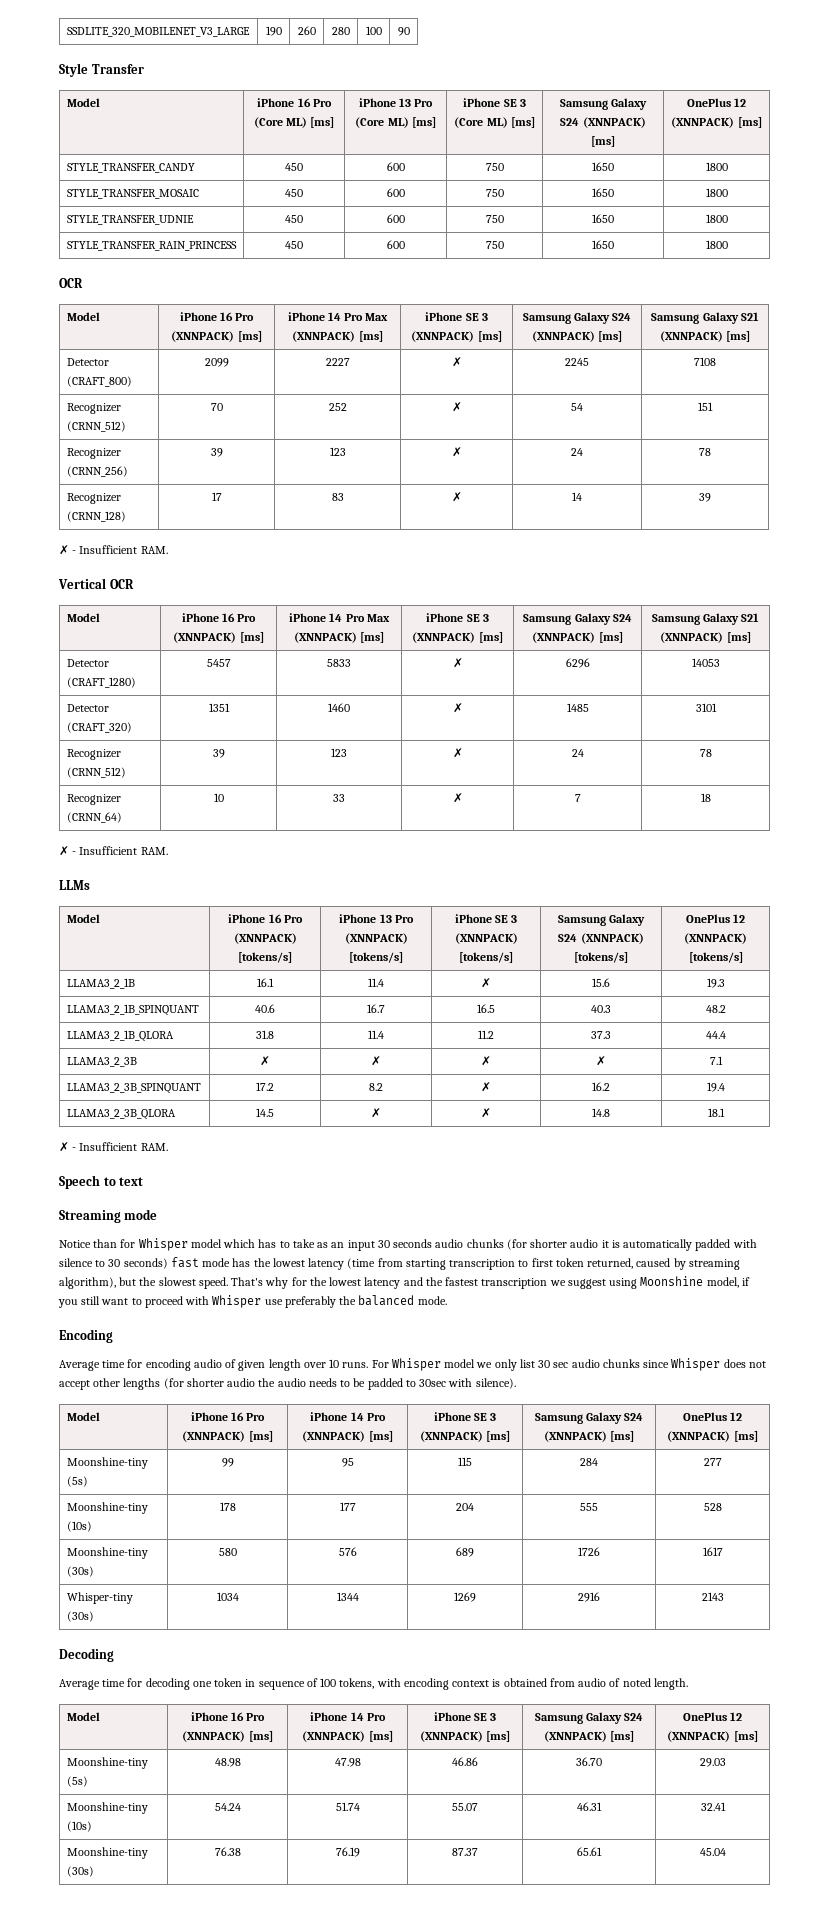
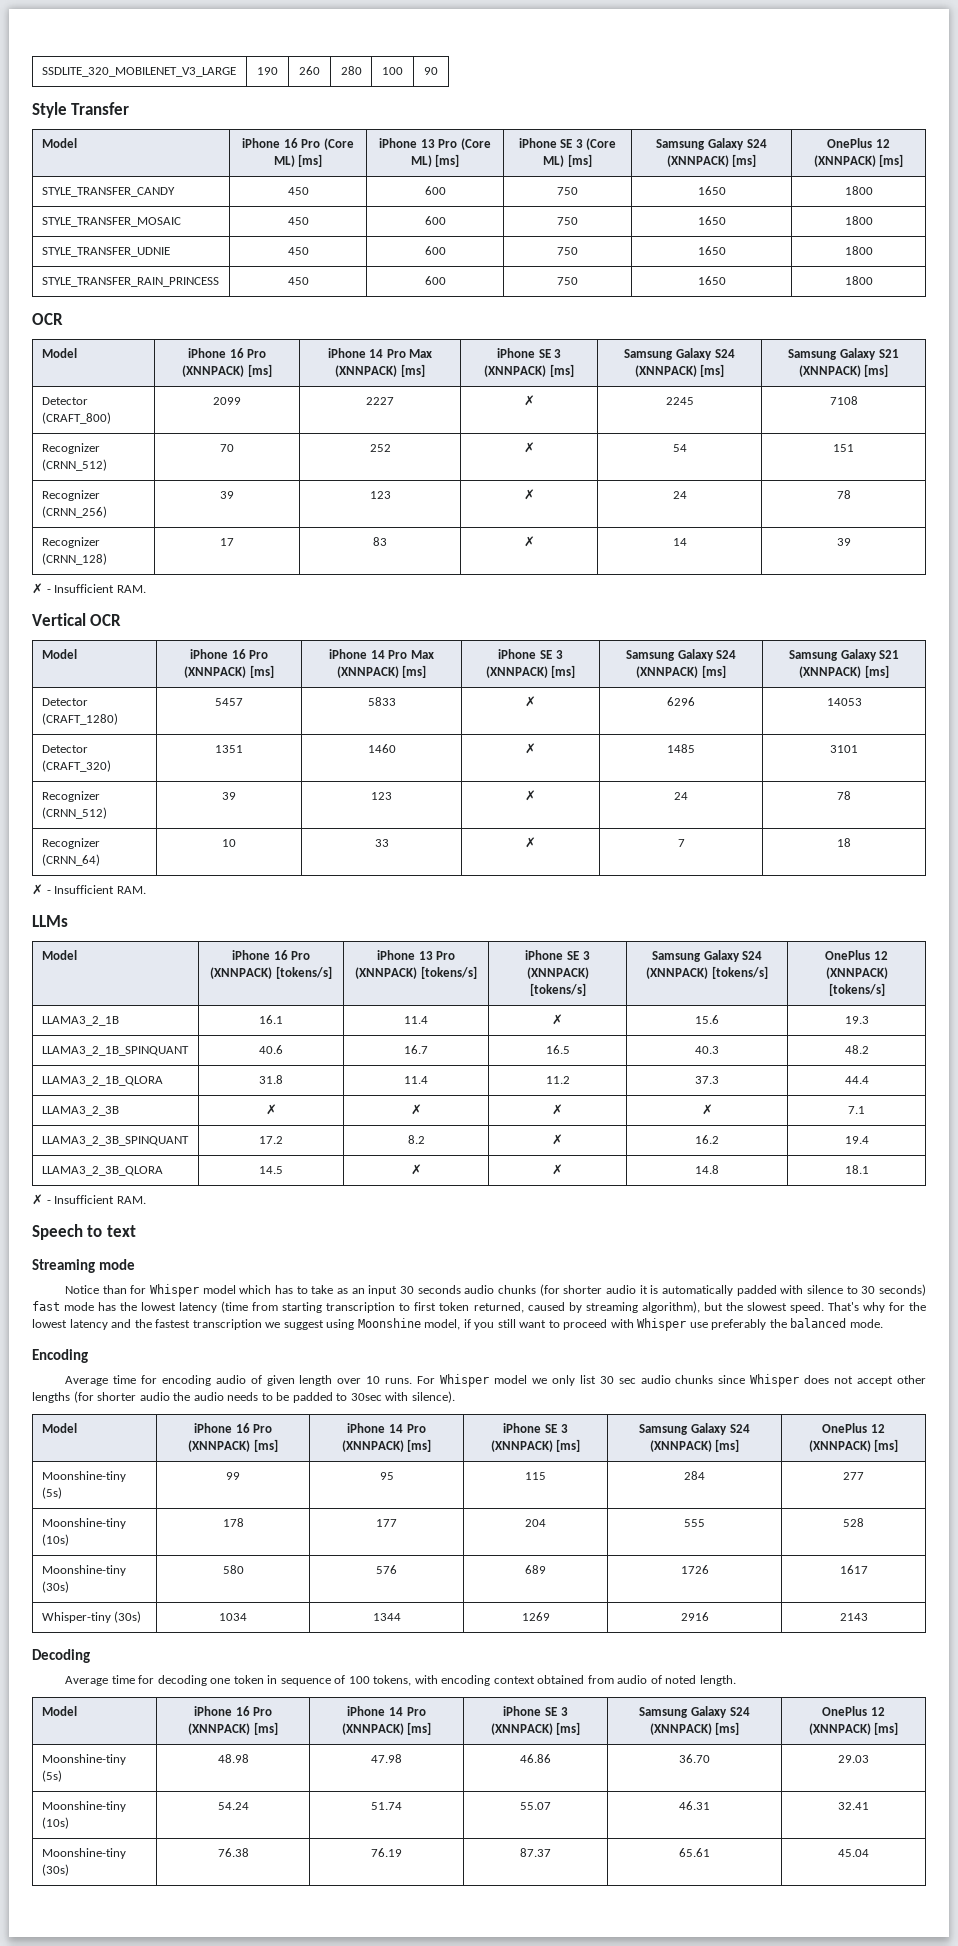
[492,1679,501,1687] is -> (535, 1680) none

